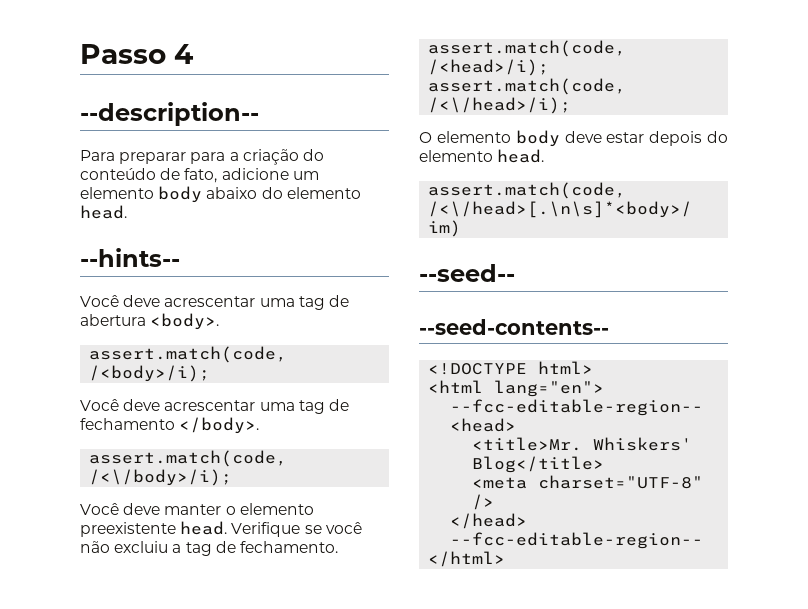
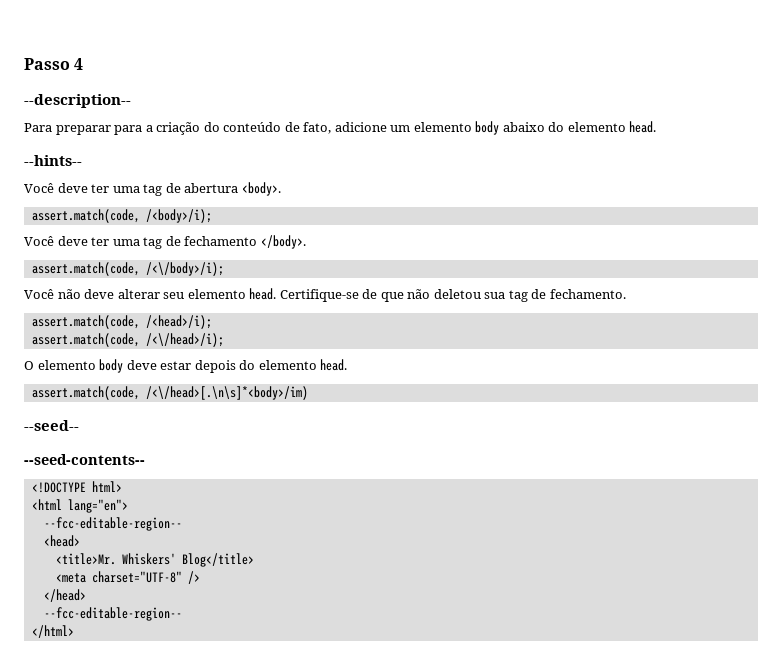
[164,296,256,307] acrescentar -> [91,184,110,193] ter
[164,400,256,411] acrescentar -> [91,237,110,246] ter
[123,503,314,515] [80,521,362,537] [80,541,182,553] deve manter o elemento preexistente head. Verifique se você não excluiu a -> [57,288,506,302] não deve alterar seu elemento head. Certifique-se de que não deletou sua

